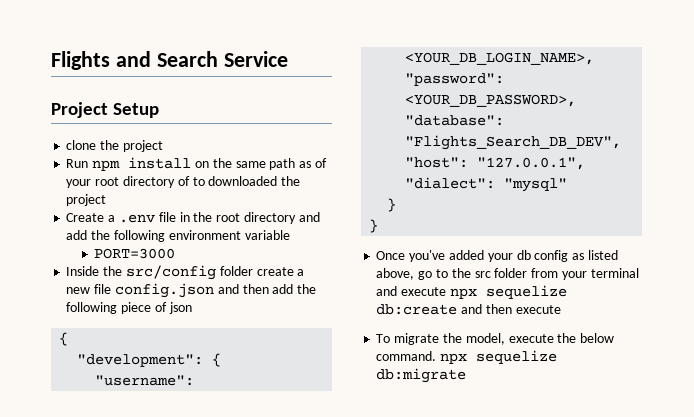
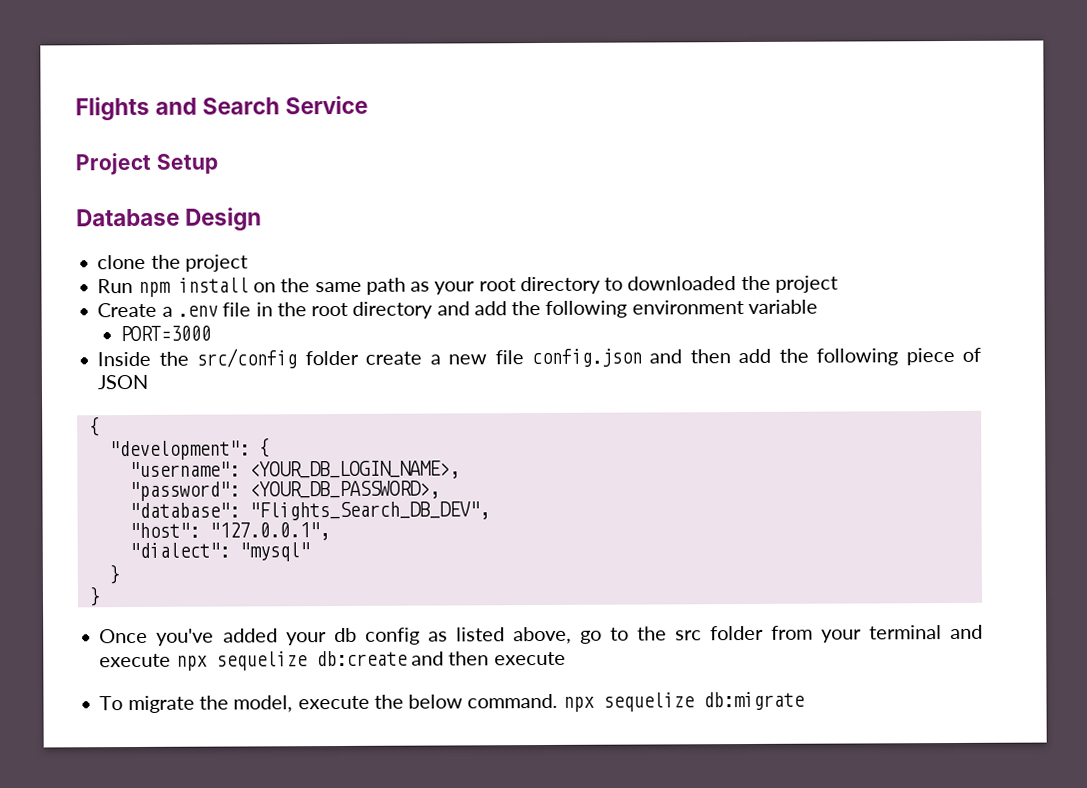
(160, 110) none -> [76,207,263,231] // Database Design
[314,158,327,168] of -> (431, 286) none
[177,176,190,186] of -> (601, 285) none
[168,302,192,314] json -> [97,374,149,390] JSON

